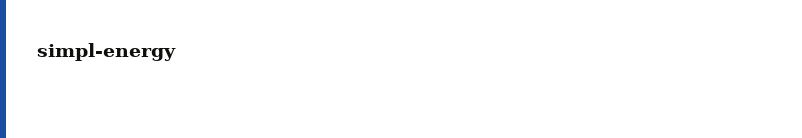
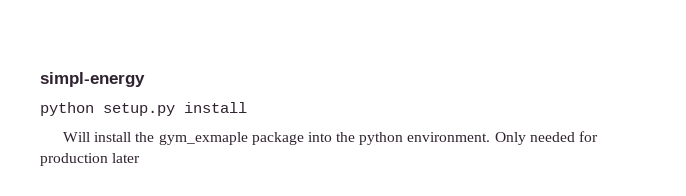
(176, 52) none -> [40,102,247,116] [62,131,598,145] [40,153,141,166] // python setup.py install // Will install the gym_exmaple package into the python environment. Only needed for production later

